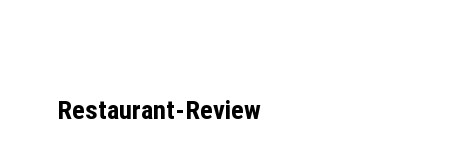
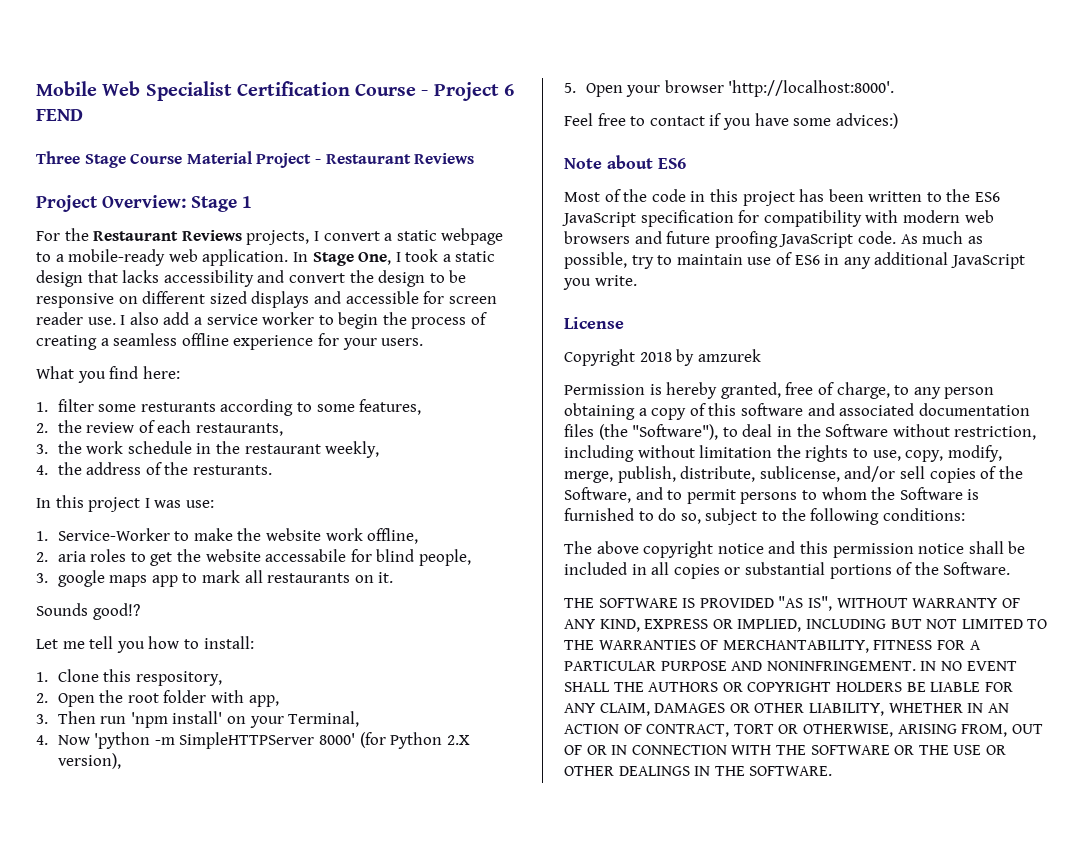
[57,100,261,119] Restaurant-Review -> [36,81,514,101] [36,109,83,121] [36,151,475,168] [36,195,252,212] [36,228,504,245] [36,249,496,266] [36,270,467,287] [36,291,497,308] [36,312,488,329] [36,333,424,350] [36,366,180,383] [36,399,422,416] [36,420,284,436] [36,441,380,458] [36,462,273,475] [36,495,214,512] [36,528,419,544] [36,549,471,566] [36,570,394,587] [36,603,140,620] [36,636,254,653] [36,669,222,686] [36,690,279,707] [36,711,360,728] [36,732,470,749] [57,753,121,769] [564,80,895,97] [564,113,898,130] [564,155,686,169] [564,189,1001,206] [562,210,994,227] [564,231,983,248] [564,252,1025,269] [563,275,637,290] [564,317,624,329] [564,349,761,366] [564,382,995,399] [564,403,1030,420] [564,424,1037,440] [564,445,1002,462] [564,466,1023,483] [564,487,980,504] [564,508,965,525] [564,541,1026,558] [564,562,1011,579] [564,596,1020,611] [564,619,1048,632] [564,640,981,653] [564,661,1017,671] [564,682,1013,692] [564,703,1009,716] [564,724,1043,737] [564,745,1006,755] [564,766,833,776] Mobile Web Specialist Certification Course - Project 6 FEND // Three Stage Course Material Project - Restaurant Reviews // Project Overview: Stage 1 // For the Restaurant Reviews projects, I convert a static webpage to a mobile-ready web application. In Stage One, I took a static design that lacks accessibility and convert the design to be responsive on different sized displays and accessible for screen reader use. I also add a service worker to begin the process of creating a seamless offline experience for your users. // What you find here: // 1. filter some resturants according to some features, // 2. the review of each restaurants, // 3. the work schedule in the restaurant weekly, // 4. the address of the resturants. // In this project I was use: // 1. Service-Worker to make the website work offline, // 2. aria roles to get the website accessabile for blind people, // 3. google maps app to mark all restaurants on it. // Sounds good!? // Let me tell you how to install: // 1. Clone this respository, // 2. Open the root folder with app, // 3. Then run 'npm install' on your Terminal, // 4. Now 'python -m SimpleHTTPServer 8000' (for Python 2.X version), // 5. Open your browser 'http://localhost:8000'. // Feel free to contact if you have some advices:) // Note about ES6 // Most of the code in this project has been written to the ES6 JavaScript specification for compatibility with modern web browsers and future proofing JavaScript code. As much as possible, try to maintain use of ES6 in any additional JavaScript you write. // License // Copyright 2018 by amzurek // Permission is hereby granted, free of charge, to any person obtaining a copy of this software and associated documentation files (the "Software"), to deal in the Software without restriction, including without limitation the rights to use, copy, modify, merge, publish, distribute, sublicense, and/or sell copies of the Software, and to permit persons to whom the Software is furnished to do so, subject to the following conditions: // The above copyright notice and this permission notice shall be included in all copies or substantial portions of the Software. // THE SOFTWARE IS PROVIDED "AS IS", WITHOUT WARRANTY OF ANY KIND, EXPRESS OR IMPLIED, INCLUDING BUT NOT LIMITED TO THE WARRANTIES OF MERCHANTABILITY, FITNESS FOR A PARTICULAR PURPOSE AND NONINFRINGEMENT. IN NO EVENT SHALL THE AUTHORS OR COPYRIGHT HOLDERS BE LIABLE FOR ANY CLAIM, DAMAGES OR OTHER LIABILITY, WHETHER IN AN ACTION OF CONTRACT, TORT OR OTHERWISE, ARISING FROM, OUT OF OR IN CONNECTION WITH THE SOFTWARE OR THE USE OR OTHER DEALINGS IN THE SOFTWARE.

